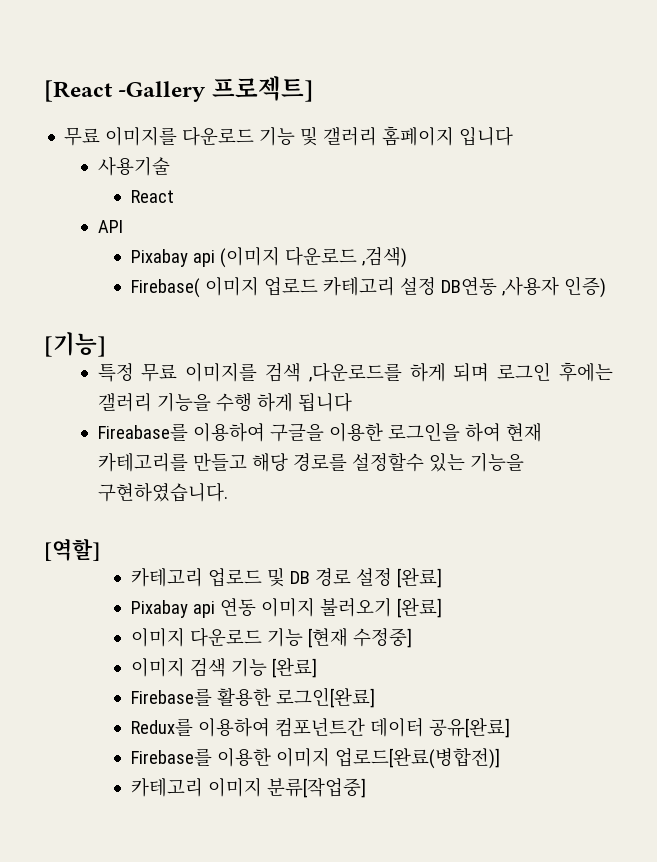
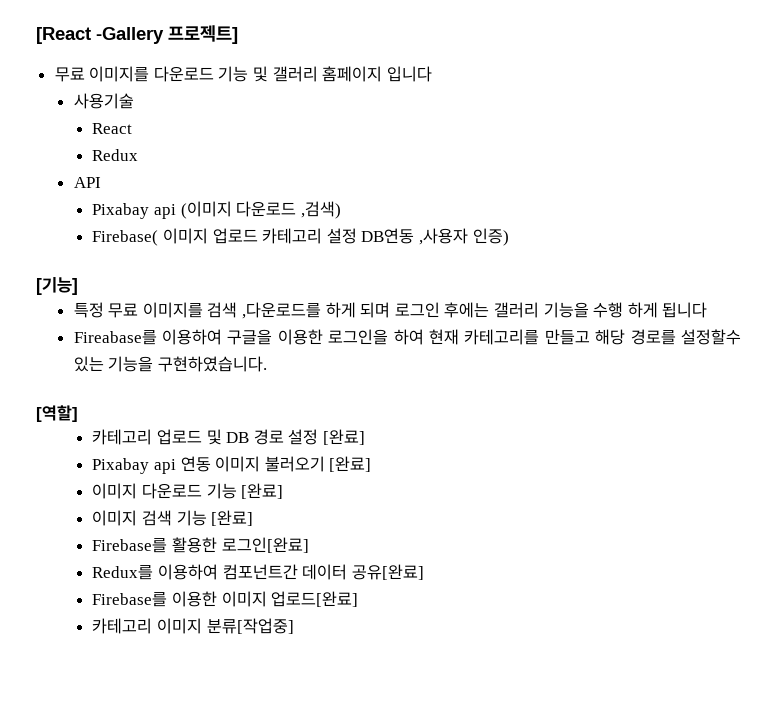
(174, 196) none -> [92,149,139,161] // Redux
[307,628,412,648] [현재 수정중] -> [241,483,284,499] [완료]
[334,748,500,769] 업로드[완료(병합전)] -> [271,591,359,607] 업로드[완료]

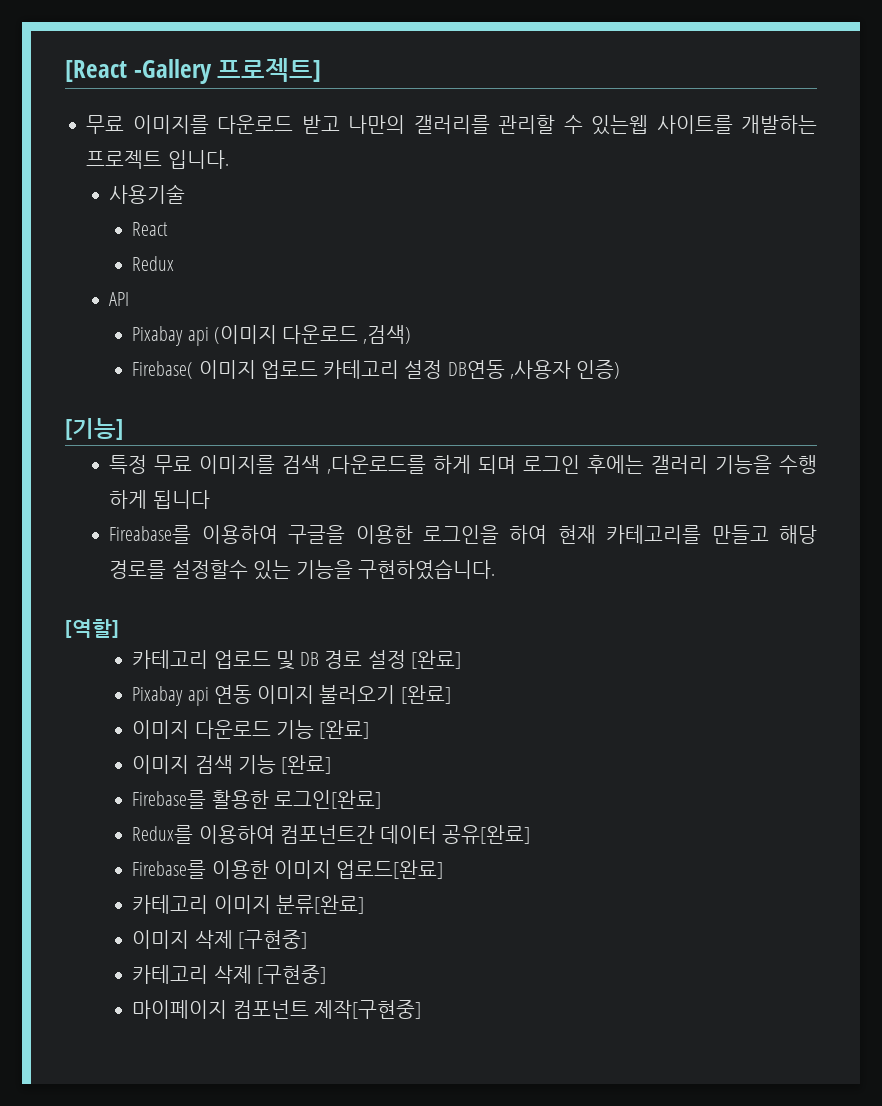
[218,66,432,82] 기능 및 갤러리 홈페이지 입니다 -> [301,115,818,135] [86,150,229,169] 받고 나만의 갤러리를 관리할 수 있는웹 사이트를 개발하는 프로젝트 입니다.
[206,618,294,634] 분류[작업중] -> [275,895,364,914] [132,930,307,949] [132,965,326,984] [132,1000,421,1019] 분류[완료] // 이미지 삭제 [구현중] // 카테고리 삭제 [구현중] // 마이페이지 컴포넌트 제작[구현중]

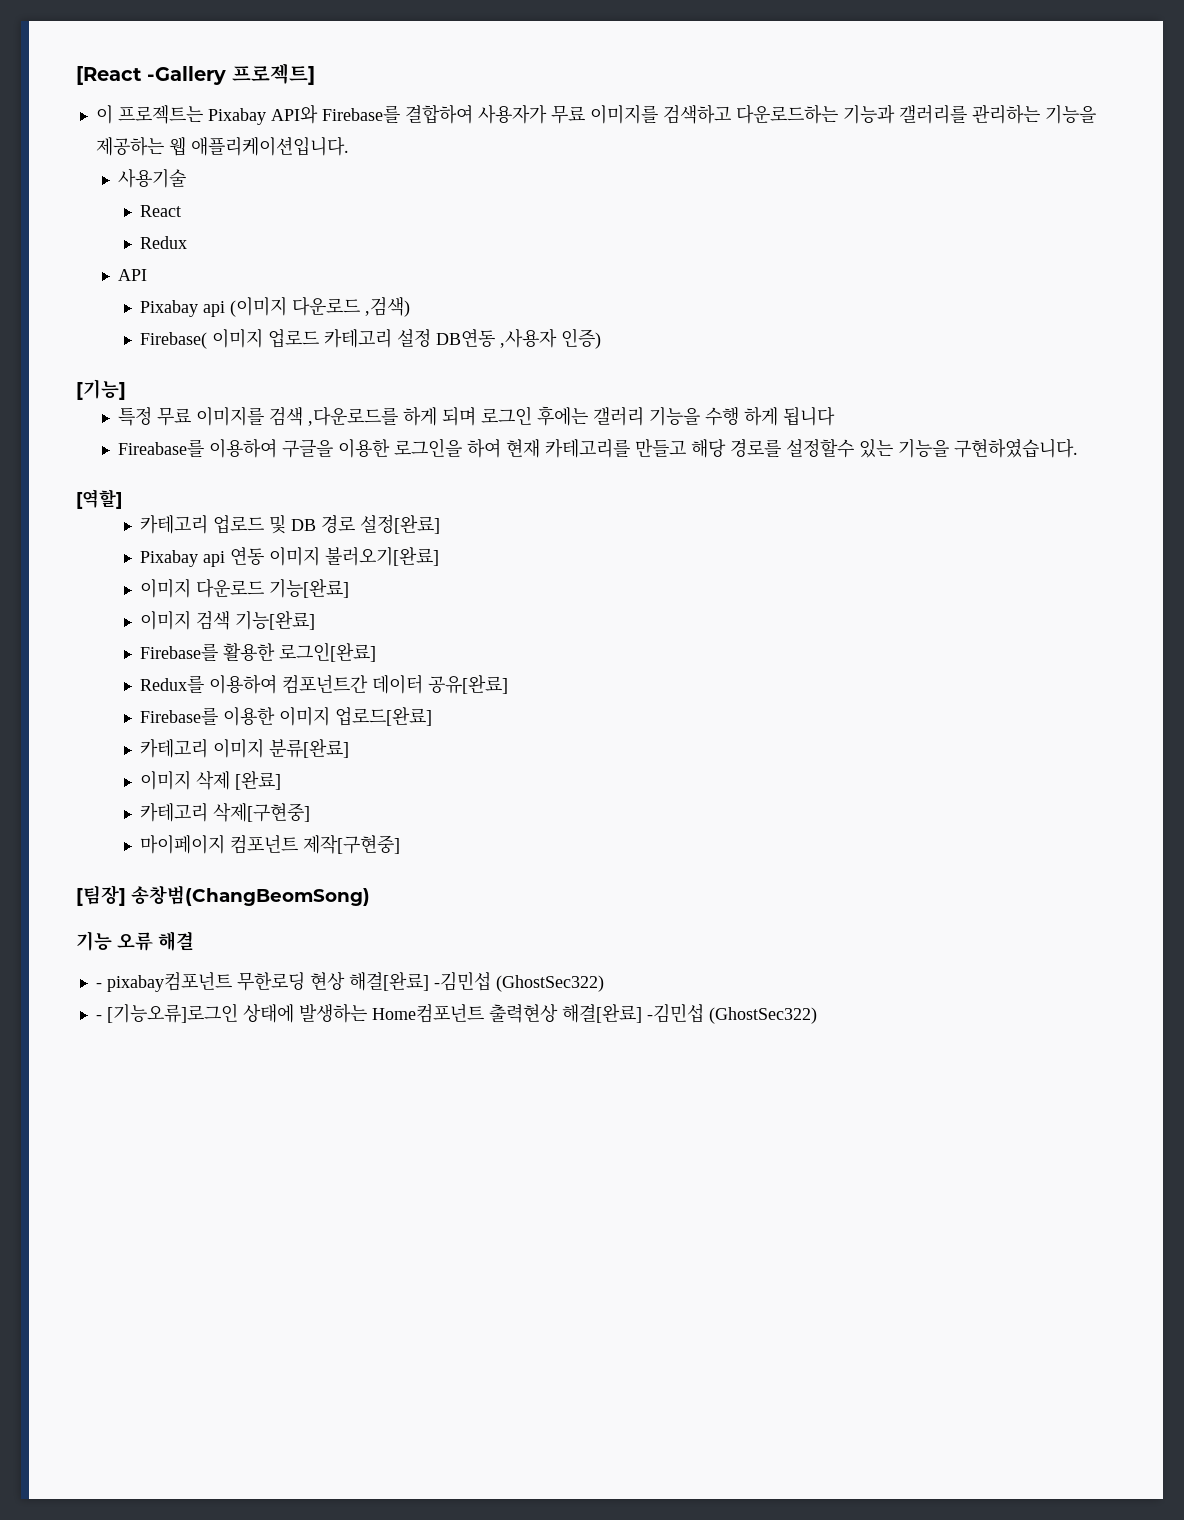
[86,115,818,135] [86,150,229,169] 무료 이미지를 다운로드 받고 나만의 갤러리를 관리할 수 있는웹 사이트를 개발하는 프로젝트 입니다. -> [95,104,1096,125] [95,136,349,156] 이 프로젝트는 Pixabay API와 Firebase를 결합하여 사용자가 무료 이미지를 검색하고 다운로드하는 기능과 갤러리를 관리하는 기능을 제공하는 웹 애플리케이션입니다.
[367,650,461,669] 설정 [완료] -> [359,515,440,534] 설정[완료]
[319,685,451,704] 불러오기 [완료] -> [324,547,439,566] 불러오기[완료]
[275,720,370,739] 기능 [완료] -> [268,579,349,598] 기능[완료]
[237,755,332,774] 기능 [완료] -> [234,611,315,630] 기능[완료]
[237,930,307,949] [132,965,326,984] [구현중] // 카테고리 삭제 [구현중] -> [234,771,281,790] [139,803,310,822] [완료] // 카테고리 삭제[구현중]
(421, 1009) none -> [76,885,370,906] [76,931,194,951] [95,972,604,992] [95,1003,817,1024] // [팀장] 송창범(ChangBeomSong) // 기능 오류 해결 // - pixabay컴포넌트 무한로딩 현상 해결[완료] -김민섭 (GhostSec322) // - [기능오류]로그인 상태에 발생하는 Home컴포넌트 출력현상 해결[완료] -김민섭 (GhostSec322)

